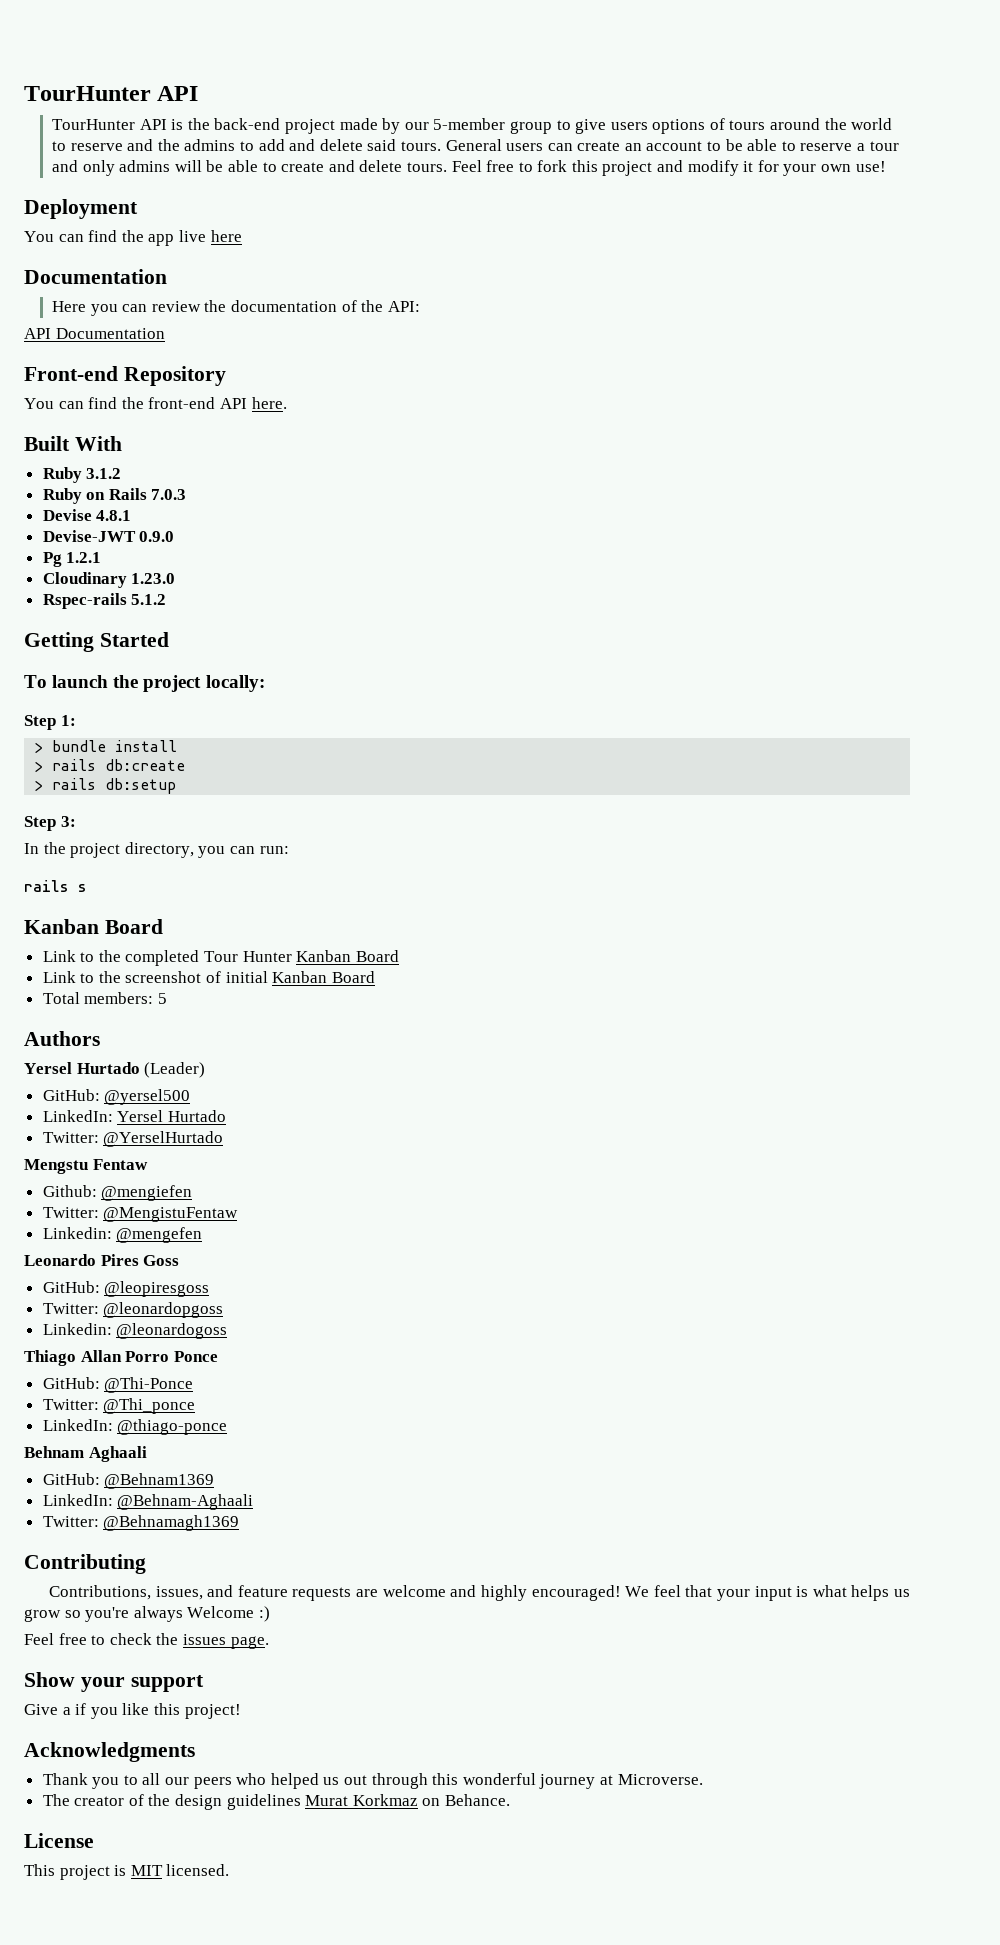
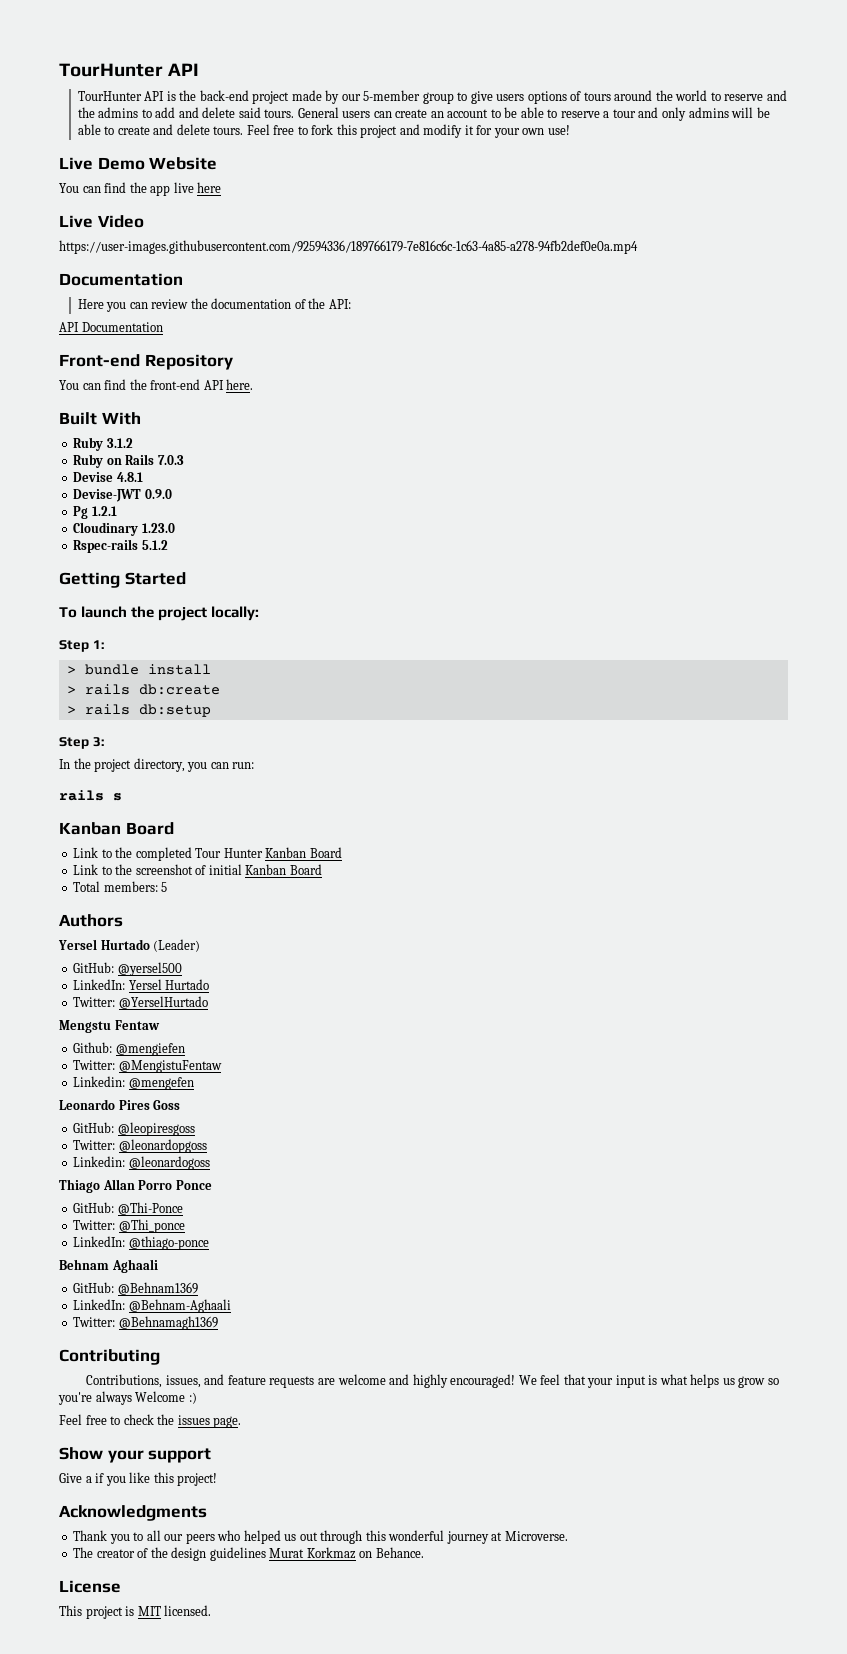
[24,199,138,219] Deployment -> [59,157,218,170] Live Demo Website
(242, 236) none -> [59,215,144,228] [59,240,638,254] // Live Video // https://user-images.githubusercontent.com/92594336/189766179-7e816c6c-1c63-4a85-a278-94fb2def0e0a.mp4

